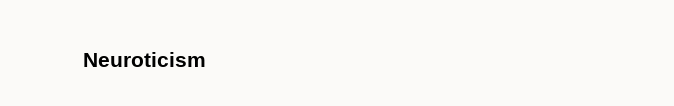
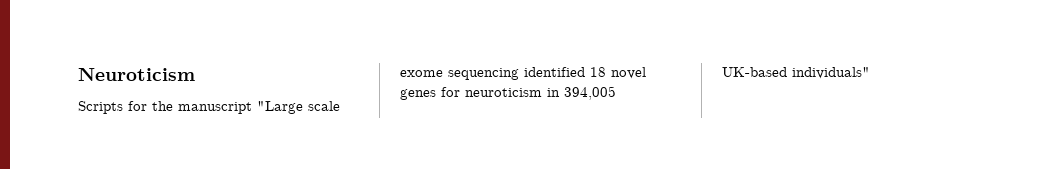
(206, 59) none -> [78,101,340,114] [400,67,646,80] [400,86,616,100] [722,67,870,79] // Scripts for the manuscript "Large scale exome sequencing identified 18 novel genes for neuroticism in 394,005 UK-based individuals"

